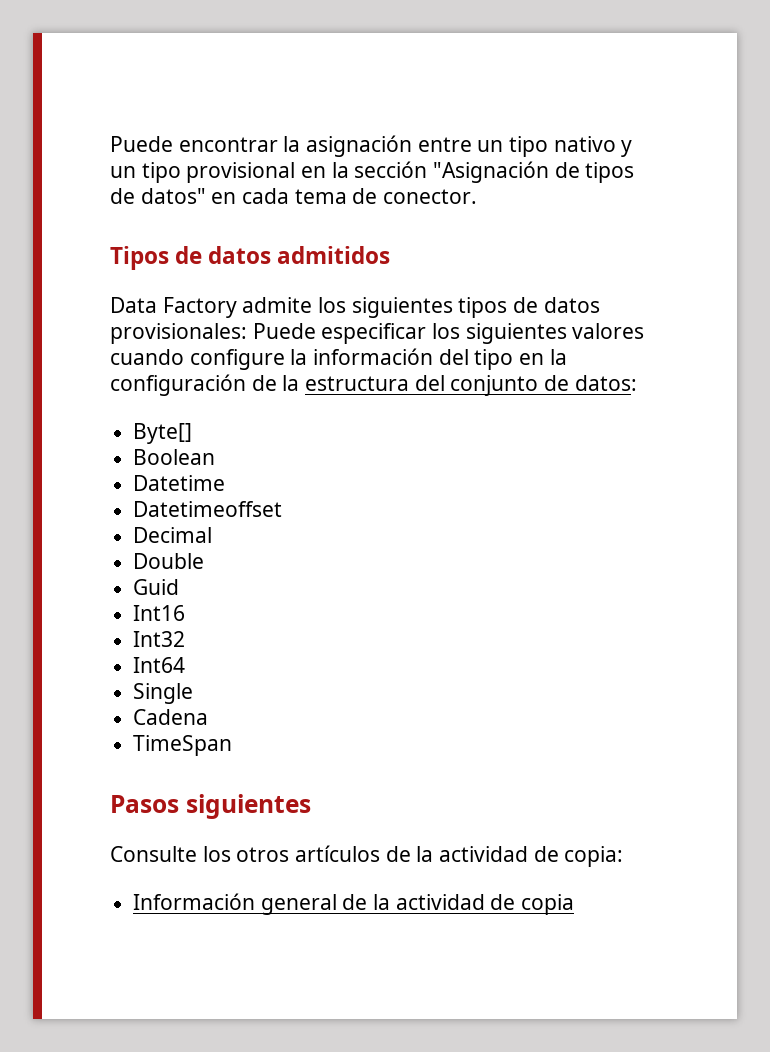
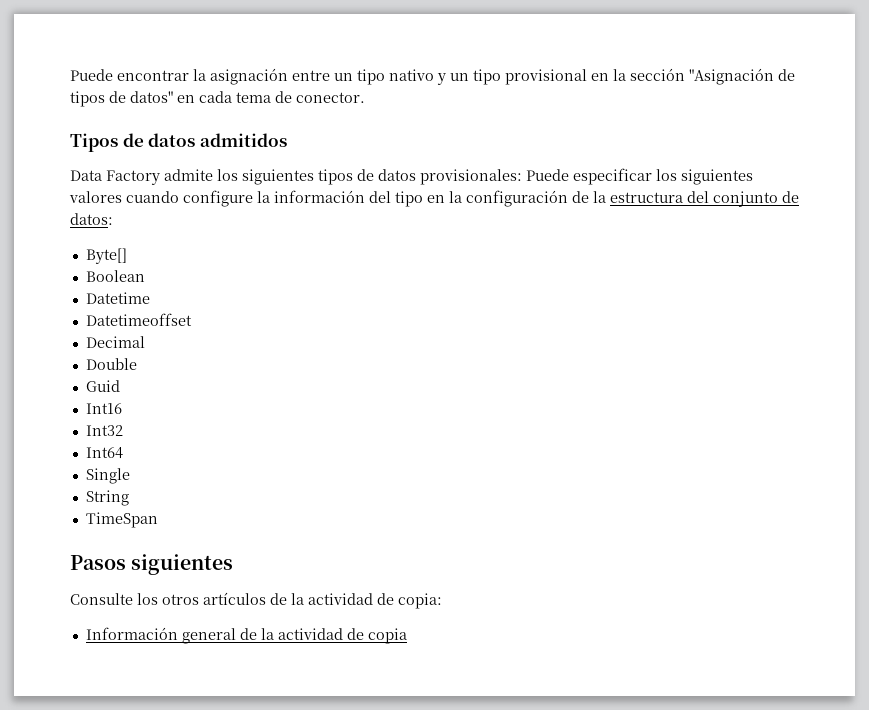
[133,709,209,725] Cadena -> [85,490,129,506] String

